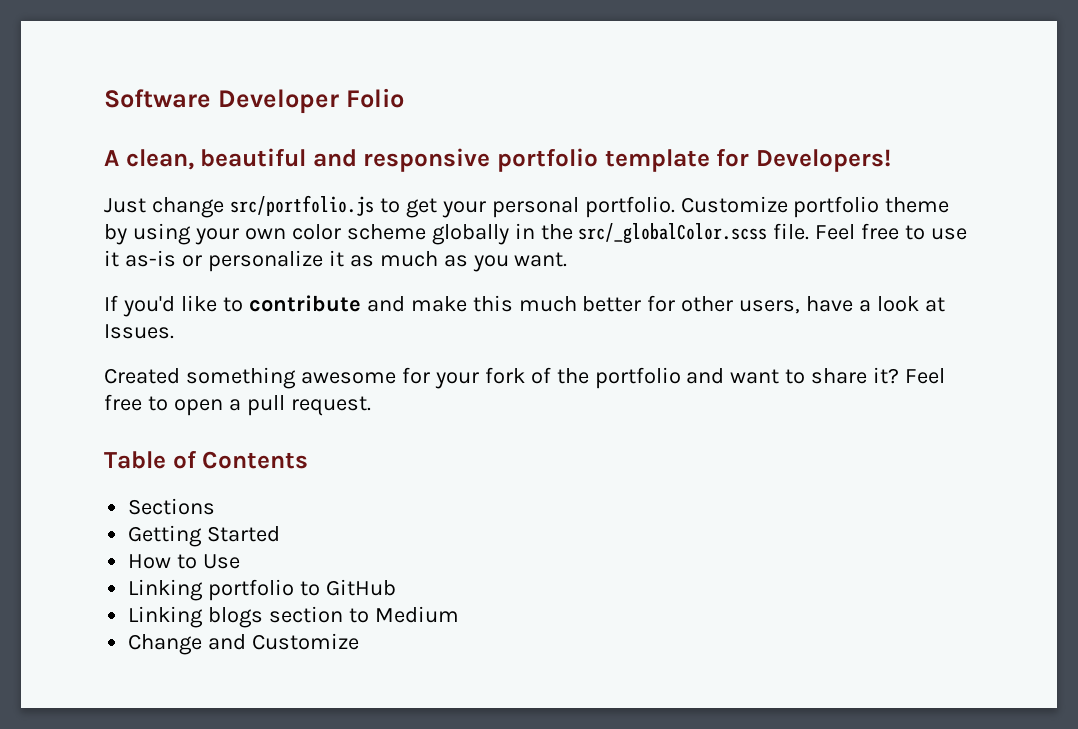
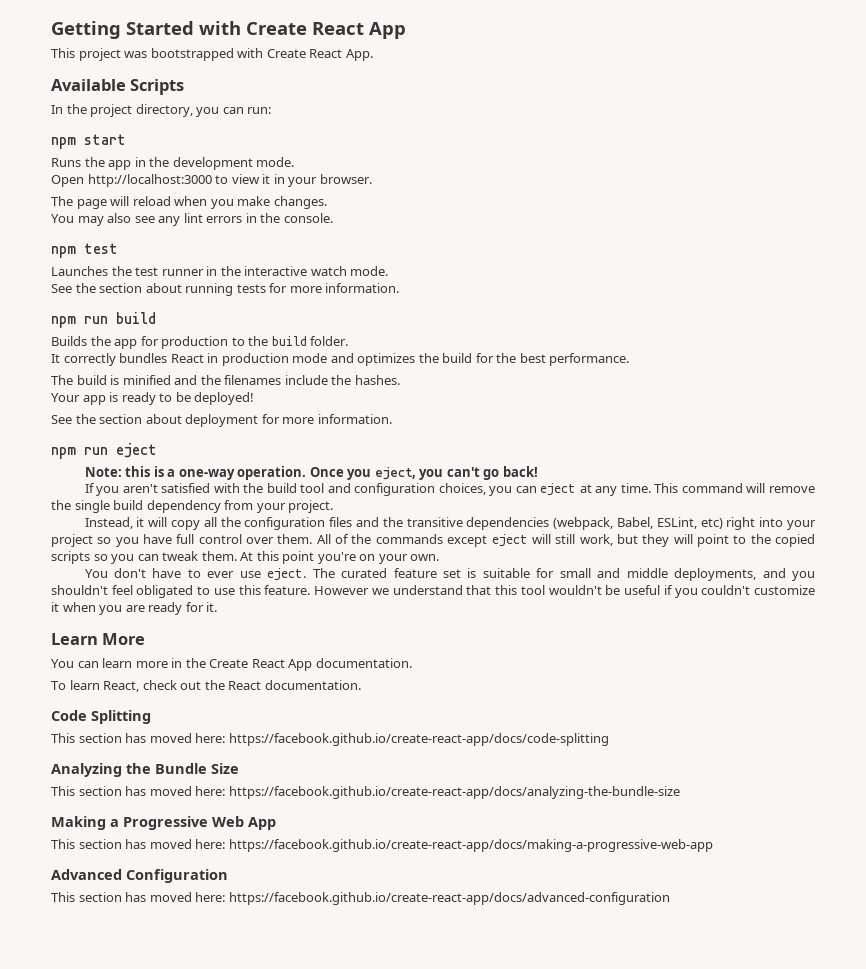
[104,88,404,114] [104,148,891,172] [104,195,950,218] [104,223,968,245] [104,250,568,272] [104,295,946,317] [104,324,174,339] [104,367,946,389] [104,394,371,416] [104,451,309,469] [128,498,216,515] [128,525,281,547] [128,554,241,569] [128,579,397,601] [128,606,459,628] [128,633,360,655] Software Developer Folio // A clean, beautiful and responsive portfolio template for Developers! // Just change src/portfolio.js to get your personal portfolio. Customize portfolio theme by using your own color scheme globally in the src/_globalColor.scss file. Feel free to use it as-is or personalize it as much as you want. // If you'd like to contribute and make this much better for other users, have a look at Issues. // Created something awesome for your fork of the portfolio and want to share it? Feel free to open a pull request. // Table of Contents // Sections // Getting Started // How to Use // Linking portfolio to GitHub // Linking blogs section to Medium // Change and Customize -> [51,21,406,39] [51,48,373,61] [51,79,185,95] [51,104,272,117] [51,134,126,149] [51,157,295,170] [51,174,372,187] [51,196,327,209] [51,213,333,226] [51,243,118,258] [51,266,389,276] [51,283,400,296] [51,312,156,328] [51,336,349,349] [51,353,630,366] [51,375,400,385] [51,392,255,405] [51,414,392,427] [51,443,157,459] [84,466,538,480] [84,483,815,496] [51,500,334,513] [84,517,817,530] [51,534,815,547] [51,551,440,564] [84,568,815,581] [51,585,815,598] [51,602,218,615] [51,633,146,645] [51,658,412,671] [51,680,361,692] [51,710,151,724] [51,733,609,746] [51,763,239,777] [51,786,680,799] [51,816,276,830] [51,839,713,852] [51,869,228,883] [51,892,670,905] Getting Started with Create React App // This project was bootstrapped with Create React App. // Available Scripts // In the project directory, you can run: // npm start // Runs the app in the development mode. // Open http://localhost:3000 to view it in your browser. // The page will reload when you make changes. // You may also see any lint errors in the console. // npm test // Launches the test runner in the interactive watch mode. // See the section about running tests for more information. // npm run build // Builds the app for production to the build folder. // It correctly bundles React in production mode and optimizes the build for the best performance. // The build is minified and the filenames include the hashes. // Your app is ready to be deployed! // See the section about deployment for more information. // npm run eject // Note: this is a one-way operation. Once you eject, you can't go back! // If you aren't satisfied with the build tool and configuration choices, you can eject at any time. This command will remove the single build dependency from your project. // Instead, it will copy all the configuration files and the transitive dependencies (webpack, Babel, ESLint, etc) right into your project so you have full control over them. All of the commands except eject will still work, but they will point to the copied scripts so you can tweak them. At this point you're on your own. // You don't have to ever use eject. The curated feature set is suitable for small and middle deployments, and you shouldn't feel obligated to use this feature. However we understand that this tool wouldn't be useful if you couldn't customize it when you are ready for it. // Learn More // You can learn more in the Create React App documentation. // To learn React, check out the React documentation. // Code Splitting // This section has moved here: https://facebook.github.io/create-react-app/docs/code-splitting // Analyzing the Bundle Size // This section has moved here: https://facebook.github.io/create-react-app/docs/analyzing-the-bundle-size // Making a Progressive Web App // This section has moved here: https://facebook.github.io/create-react-app/docs/making-a-progressive-web-app // Advanced Configuration // This section has moved here: https://facebook.github.io/create-react-app/docs/advanced-configuration

